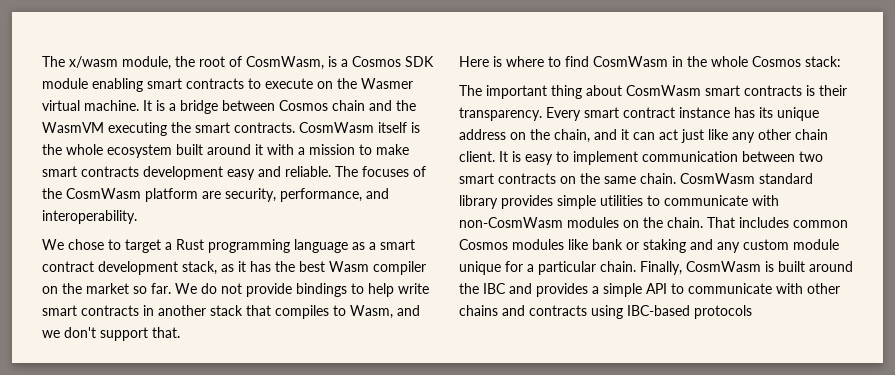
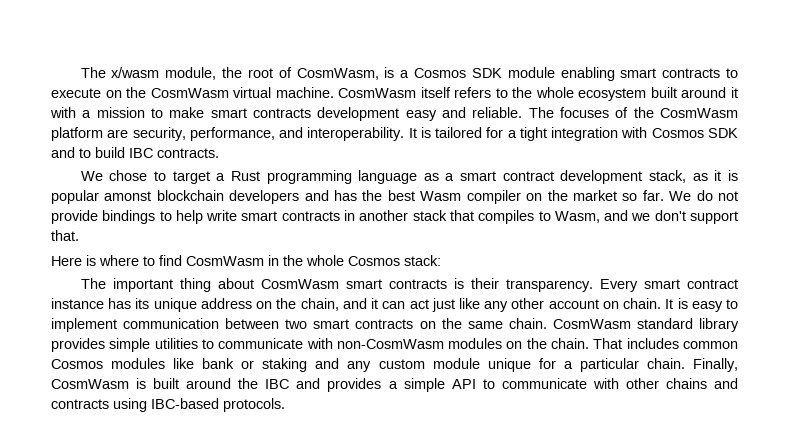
[361,78,413,89] Wasmer -> [150,88,229,98] CosmWasm
[143,100,416,114] [42,122,420,136] It is a bridge between Cosmos chain and the WasmVM executing the smart contracts. CosmWasm itself is -> [338,87,508,98] CosmWasm itself refers to
(137, 217) none -> [408,127,738,141] [51,147,219,158] It is tailored for a tight integration with Cosmos SDK and to build IBC contracts.
(246, 266) none -> [728,170,739,181] [51,190,329,204] is popular amonst blockchain developers and
[795,129,828,140] [459,151,495,162] chain client. -> [548,298,662,309] account on chain.
[694,305,752,319] protocols -> [223,398,285,412] protocols.

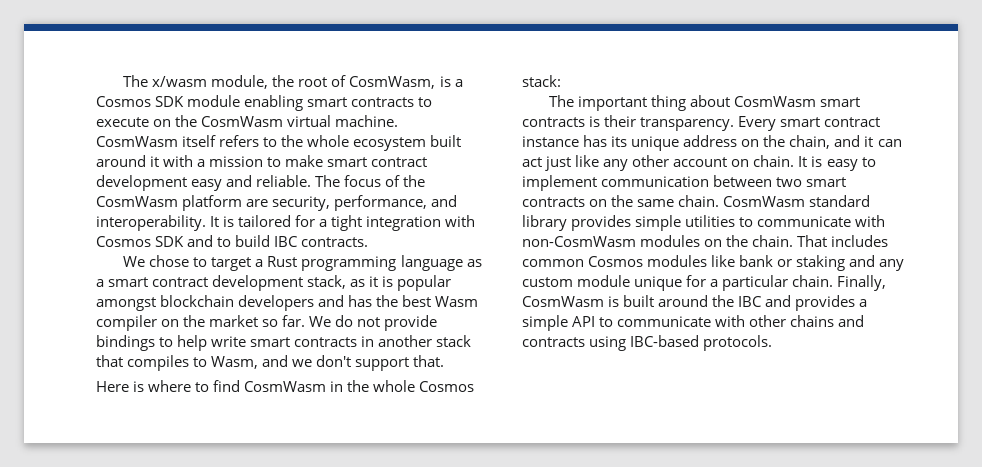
[253,108,311,118] contracts -> [371,157,428,167] contract
[559,107,609,118] focuses -> [344,175,382,187] focus
[104,191,152,201] amonst -> [96,297,156,311] amongst

